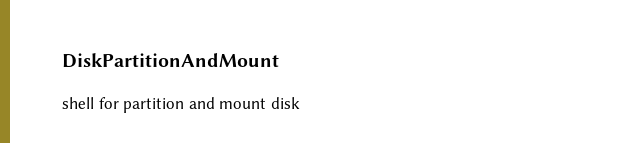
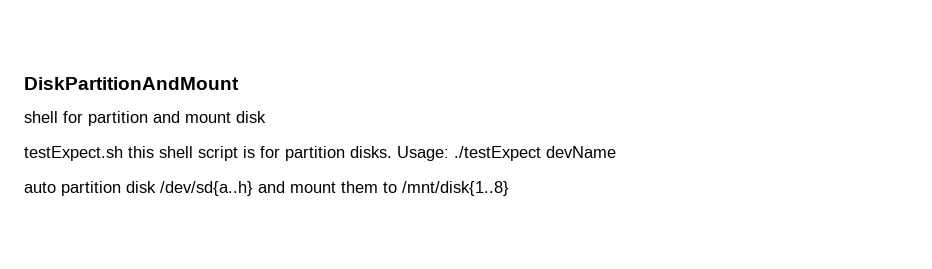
(300, 103) none -> [24,146,616,161] [24,181,509,196] // testExpect.sh this shell script is for partition disks. Usage: ./testExpect devName // auto partition disk /dev/sd{a..h} and mount them to /mnt/disk{1..8}

